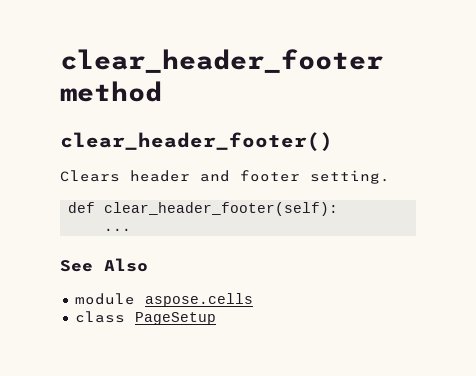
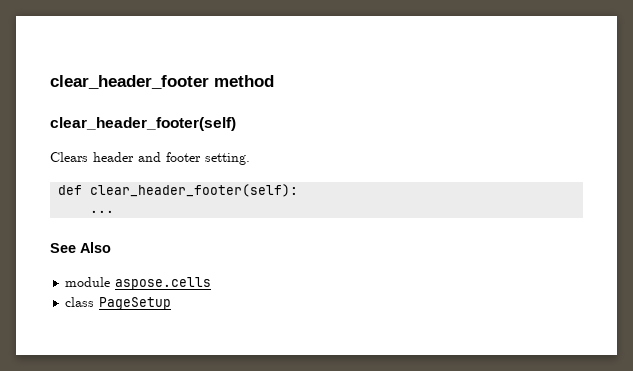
[60,132,333,151] clear_header_footer() -> [50,117,236,131] clear_header_footer(self)

